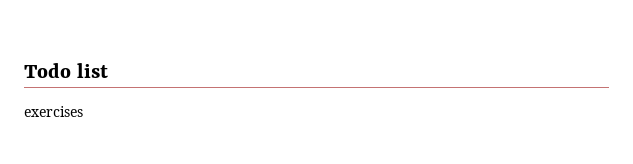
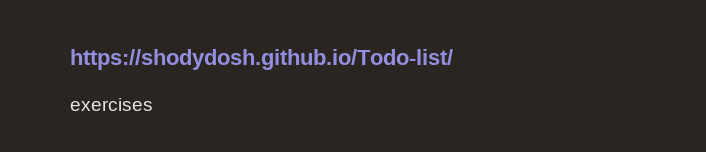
[24,63,109,78] Todo list -> [70,49,453,70] https://shodydosh.github.io/Todo-list/

